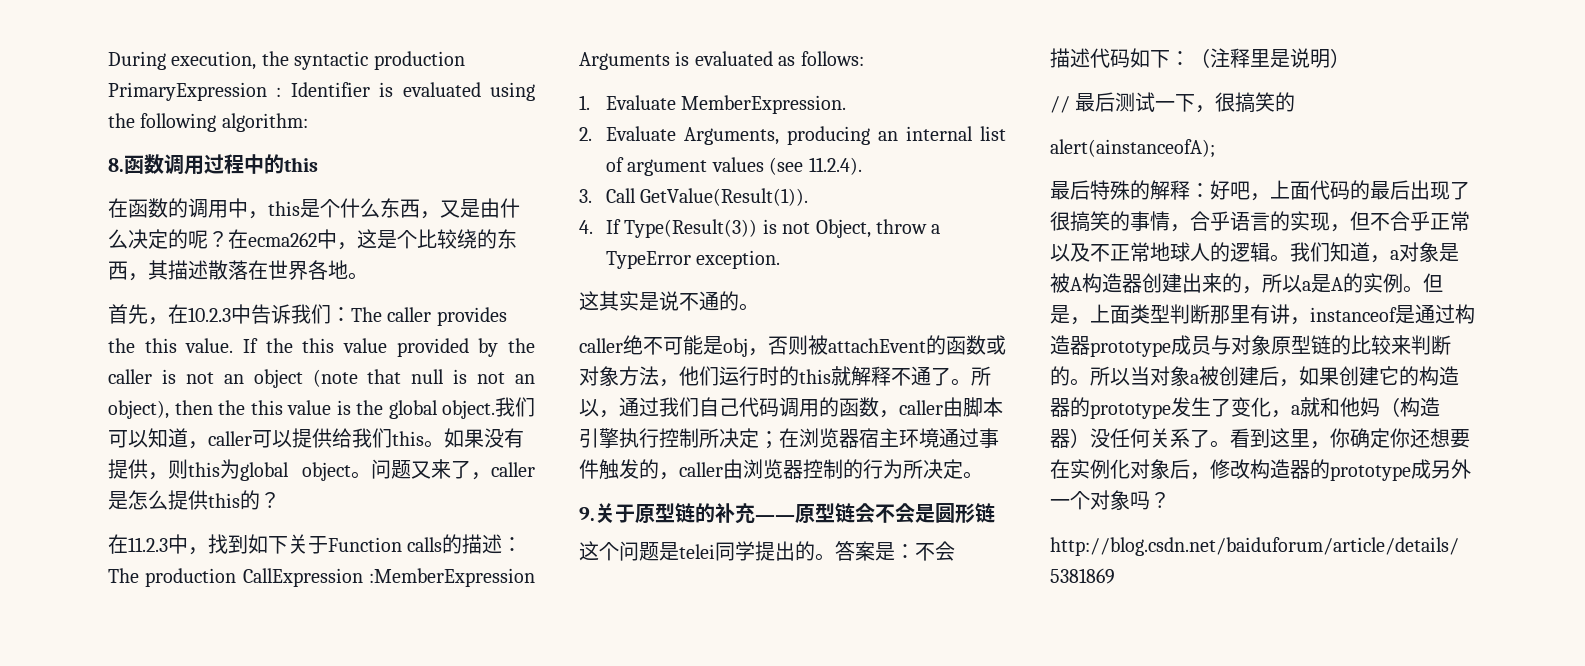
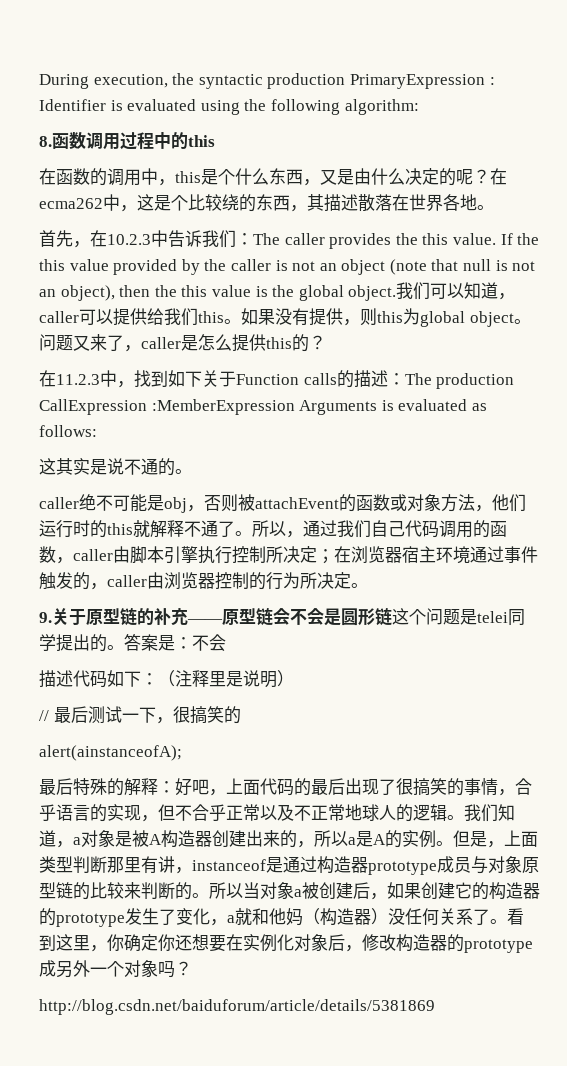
[579,95,847,114] [579,126,1006,145] [605,157,862,176] [579,188,809,206] [579,219,941,238] [605,250,781,269] // 1. Evaluate MemberExpression. // 2. Evaluate Arguments, producing an internal list of argument values (see 11.2.4). // 3. Call GetValue(Result(1)). // 4. If Type(Result(3)) is not Object, throw a TypeError exception. -> (97, 431) none
(995, 513) // -> (392, 616) none

